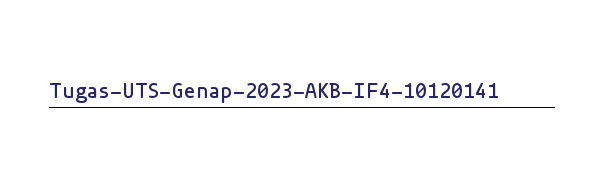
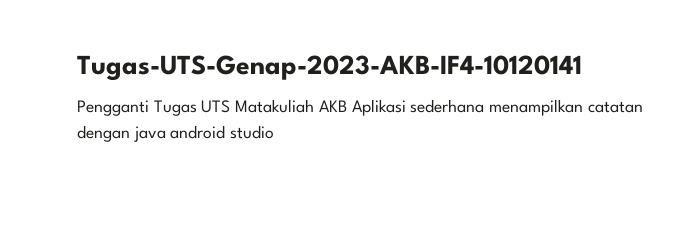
(499, 93) none -> [77,99,643,116] [77,125,275,142] // Pengganti Tugas UTS Matakuliah AKB Aplikasi sederhana menampilkan catatan dengan java android studio

